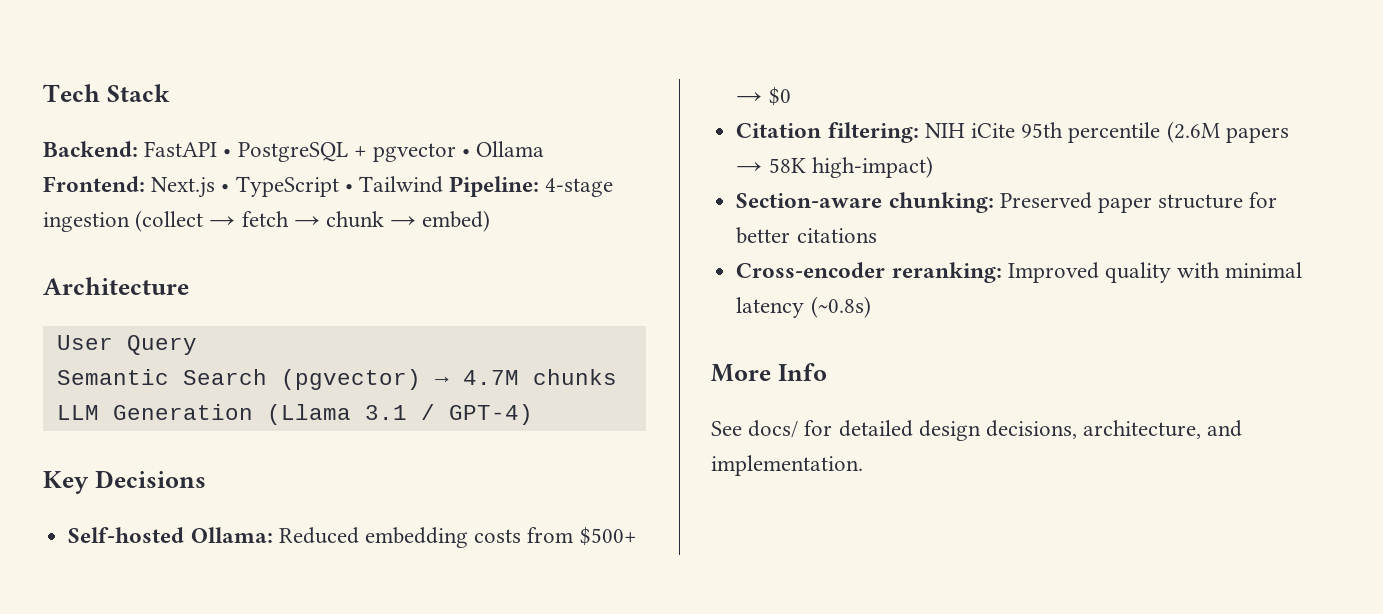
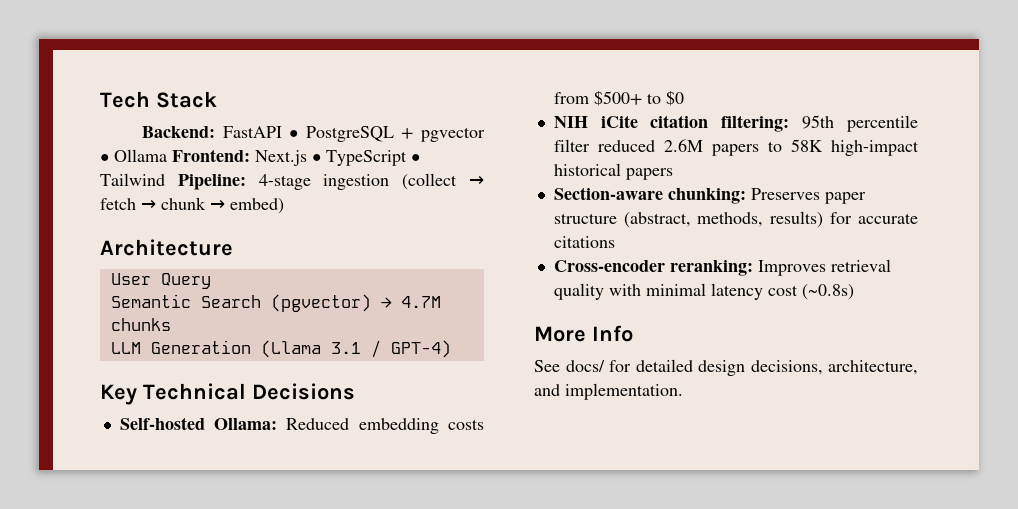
(89, 482) none -> [143,383,246,400] Technical
[736,92,763,103] → -> [646,93,661,104] to
[736,121,1289,143] [736,156,933,178] Citation filtering: NIH iCite 95th percentile (2.6M papers → 58K high-impact) -> [553,115,918,132] [553,139,919,156] [553,163,673,180] NIH iCite citation filtering: 95th percentile filter reduced 2.6M papers to 58K high-impact historical papers
[999,192,1092,209] Preserved -> [750,188,820,200] Preserves
[1249,192,1278,208] [736,227,791,244] for better -> [623,211,918,228] (abstract, methods, results) for accurate
[1007,262,1099,283] Improved -> [757,259,891,276] Improves retrieval
(805, 307) none -> [767,285,798,296] cost

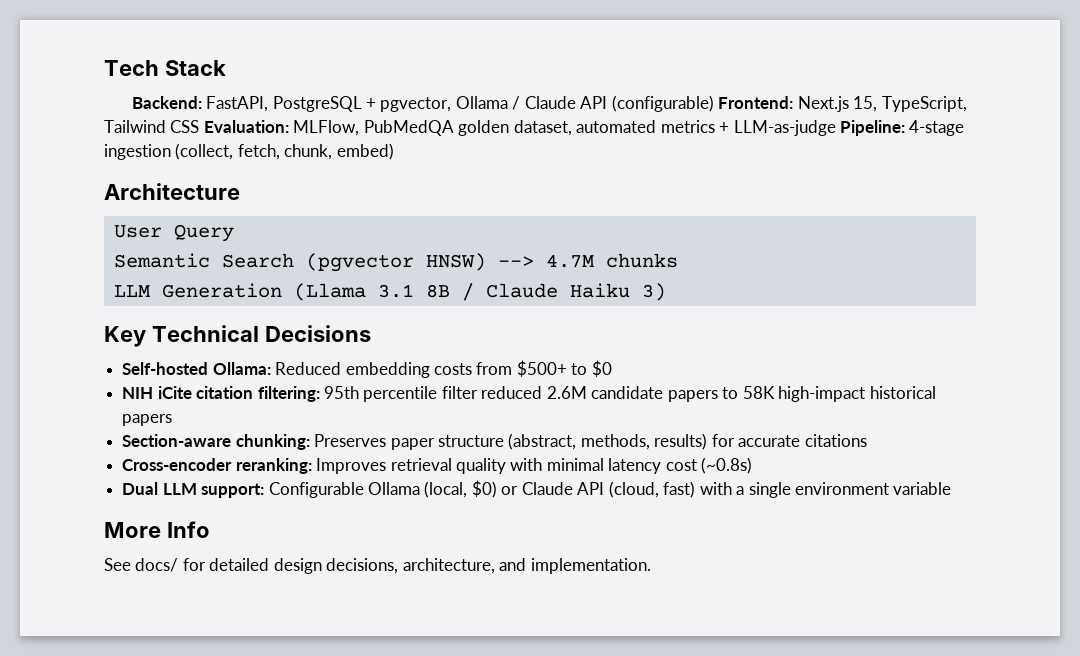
[222,126,485,142] [100,149,420,166] [100,173,485,190] [100,197,225,210] FastAPI • PostgreSQL + pgvector • Ollama Frontend: Next.js • TypeScript • Tailwind Pipeline: 4-stage ingestion (collect → fetch → chunk → -> [206,95,967,112] [104,120,965,136] [104,143,333,160] FastAPI, PostgreSQL + pgvector, Ollama / Claude API (configurable) Frontend: Next.js 15, TypeScript, Tailwind CSS Evaluation: MLFlow, PubMedQA golden dataset, automated metrics + LLM-as-judge Pipeline: 4-stage ingestion (collect, fetch, chunk,
[270,294,392,312] (pgvector) → -> [305,253,534,272] (pgvector HNSW) -->
[370,340,451,358] / GPT-4) -> [425,283,666,301] 8B / Claude Haiku 3)
(703, 145) none -> [591,386,664,399] candidate
(854, 292) none -> [122,480,952,498] // Dual LLM support: Configurable Ollama (local, $0) or Claude API (cloud, fast) with a single environment variable

